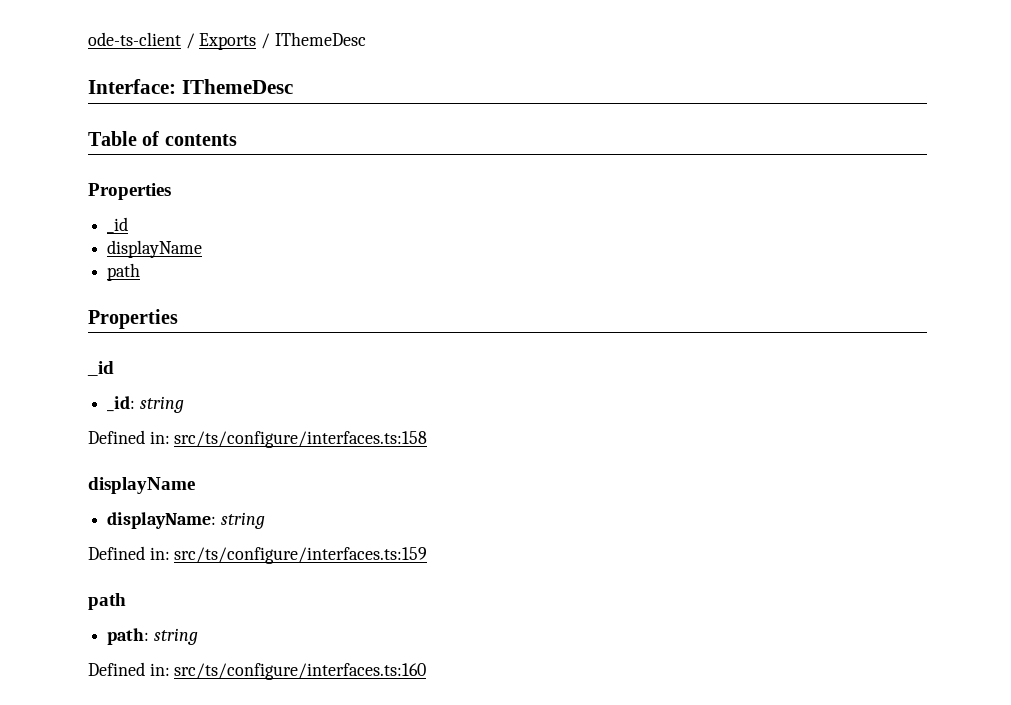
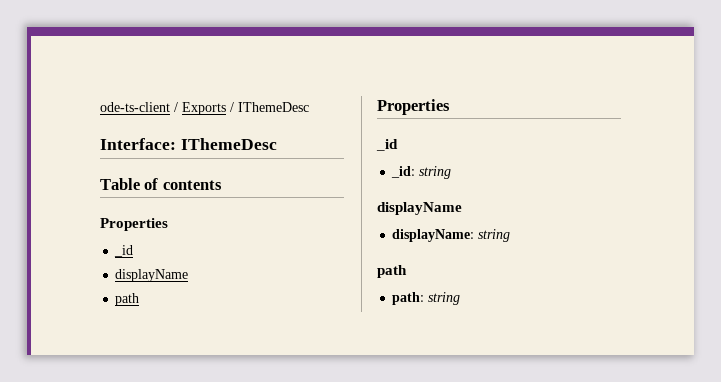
[88,430,428,448] // Defined in: src/ts/configure/interfaces.ts:158 -> (452, 172) none
[88,546,428,564] // Defined in: src/ts/configure/interfaces.ts:159 -> (511, 235) none
[88,662,427,680] // Defined in: src/ts/configure/interfaces.ts:160 -> (461, 298) none

